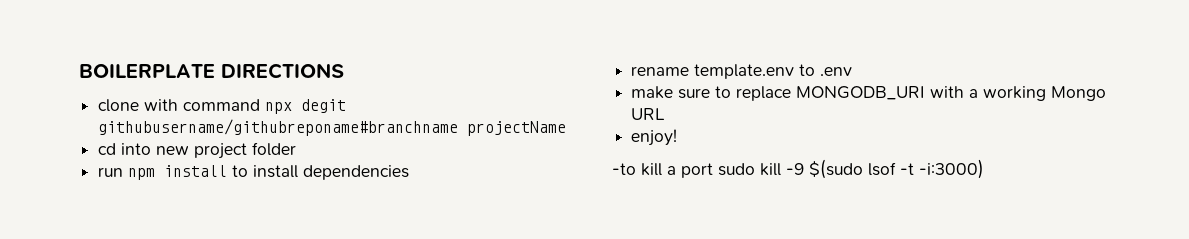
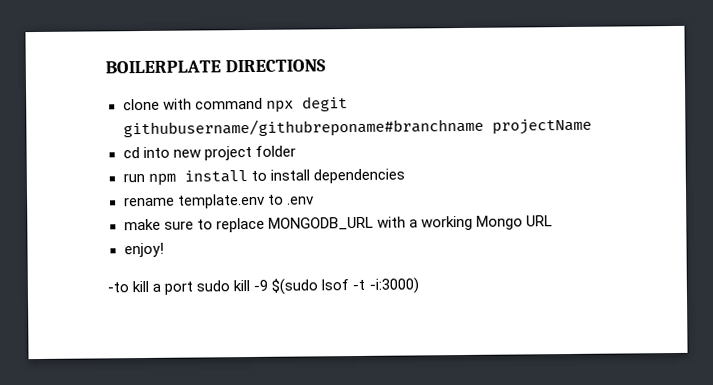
[796,86,926,100] MONGODB_URI -> [267,216,374,231] MONGODB_URL

